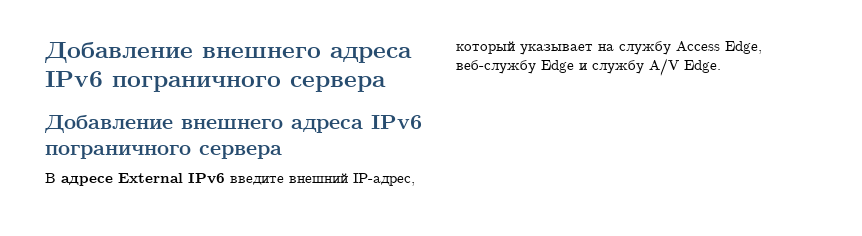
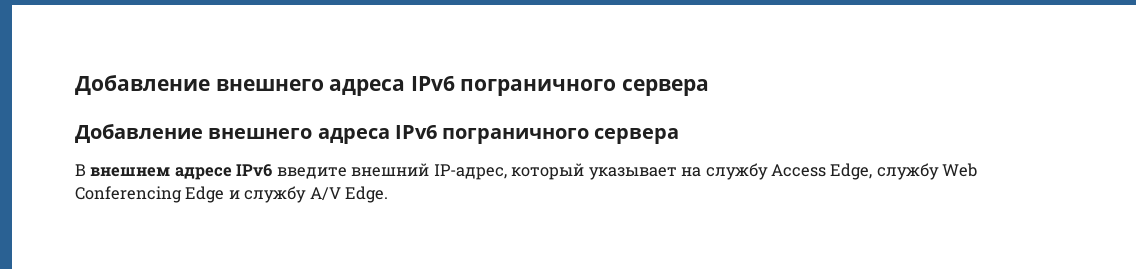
[61,173,183,186] адресе External -> [90,167,232,180] внешнем адресе
[456,60,536,74] веб-службу -> [876,163,978,180] [75,186,182,203] службу Web Conferencing

